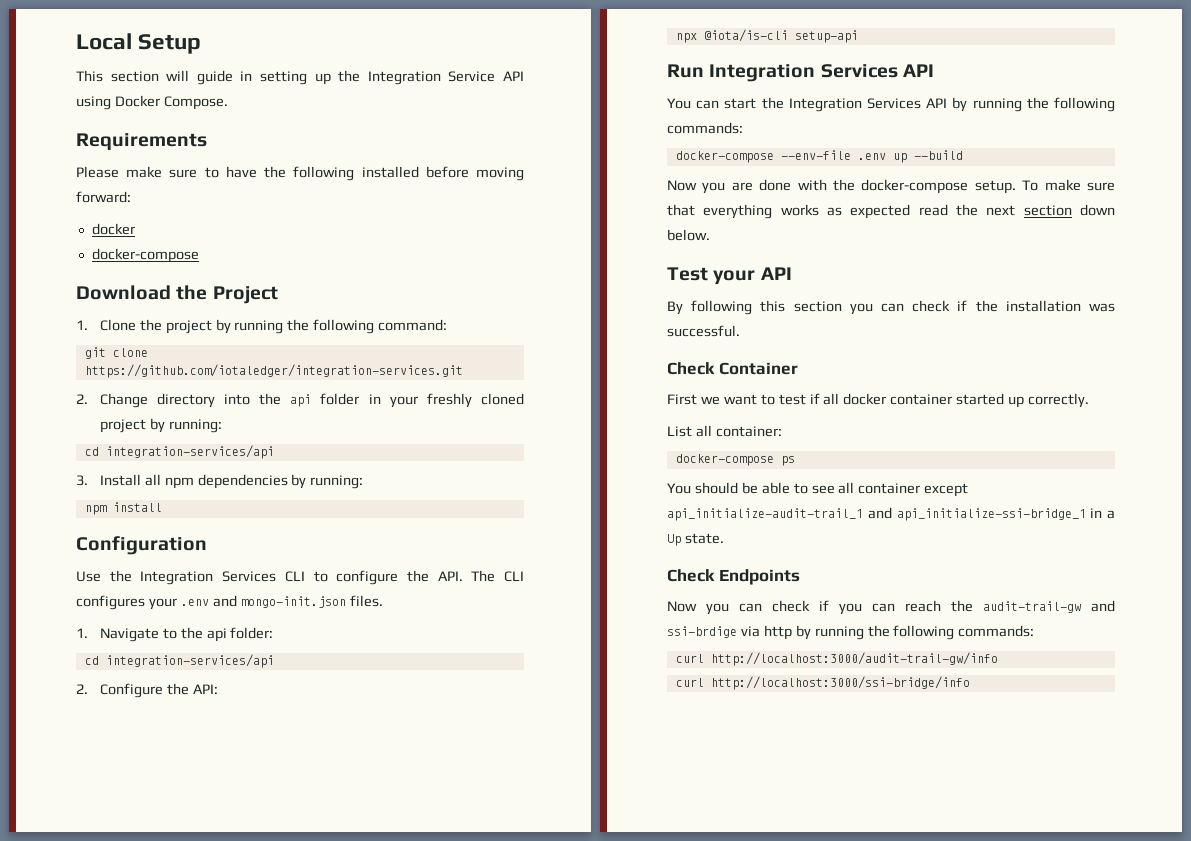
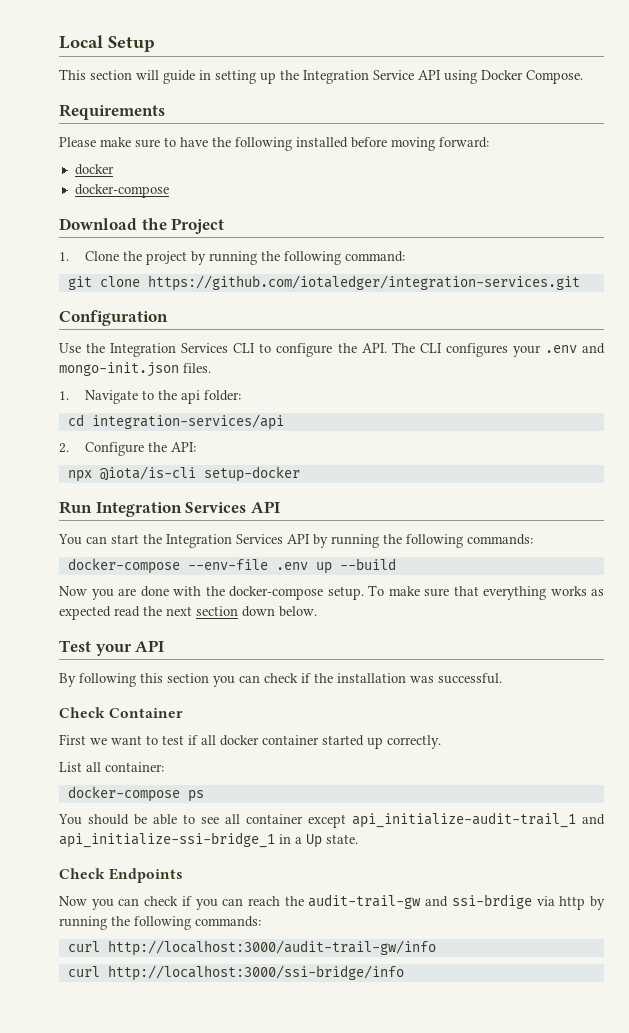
[76,393,524,408] [99,418,222,433] [84,445,274,459] [76,474,364,489] [84,502,162,515] // 2. Change directory into the api folder in your freshly cloned project by running: // cd integration-services/api // 3. Install all npm dependencies by running: // npm install -> (580, 283) none
[794,30,858,43] setup-api -> [203,466,300,482] setup-docker

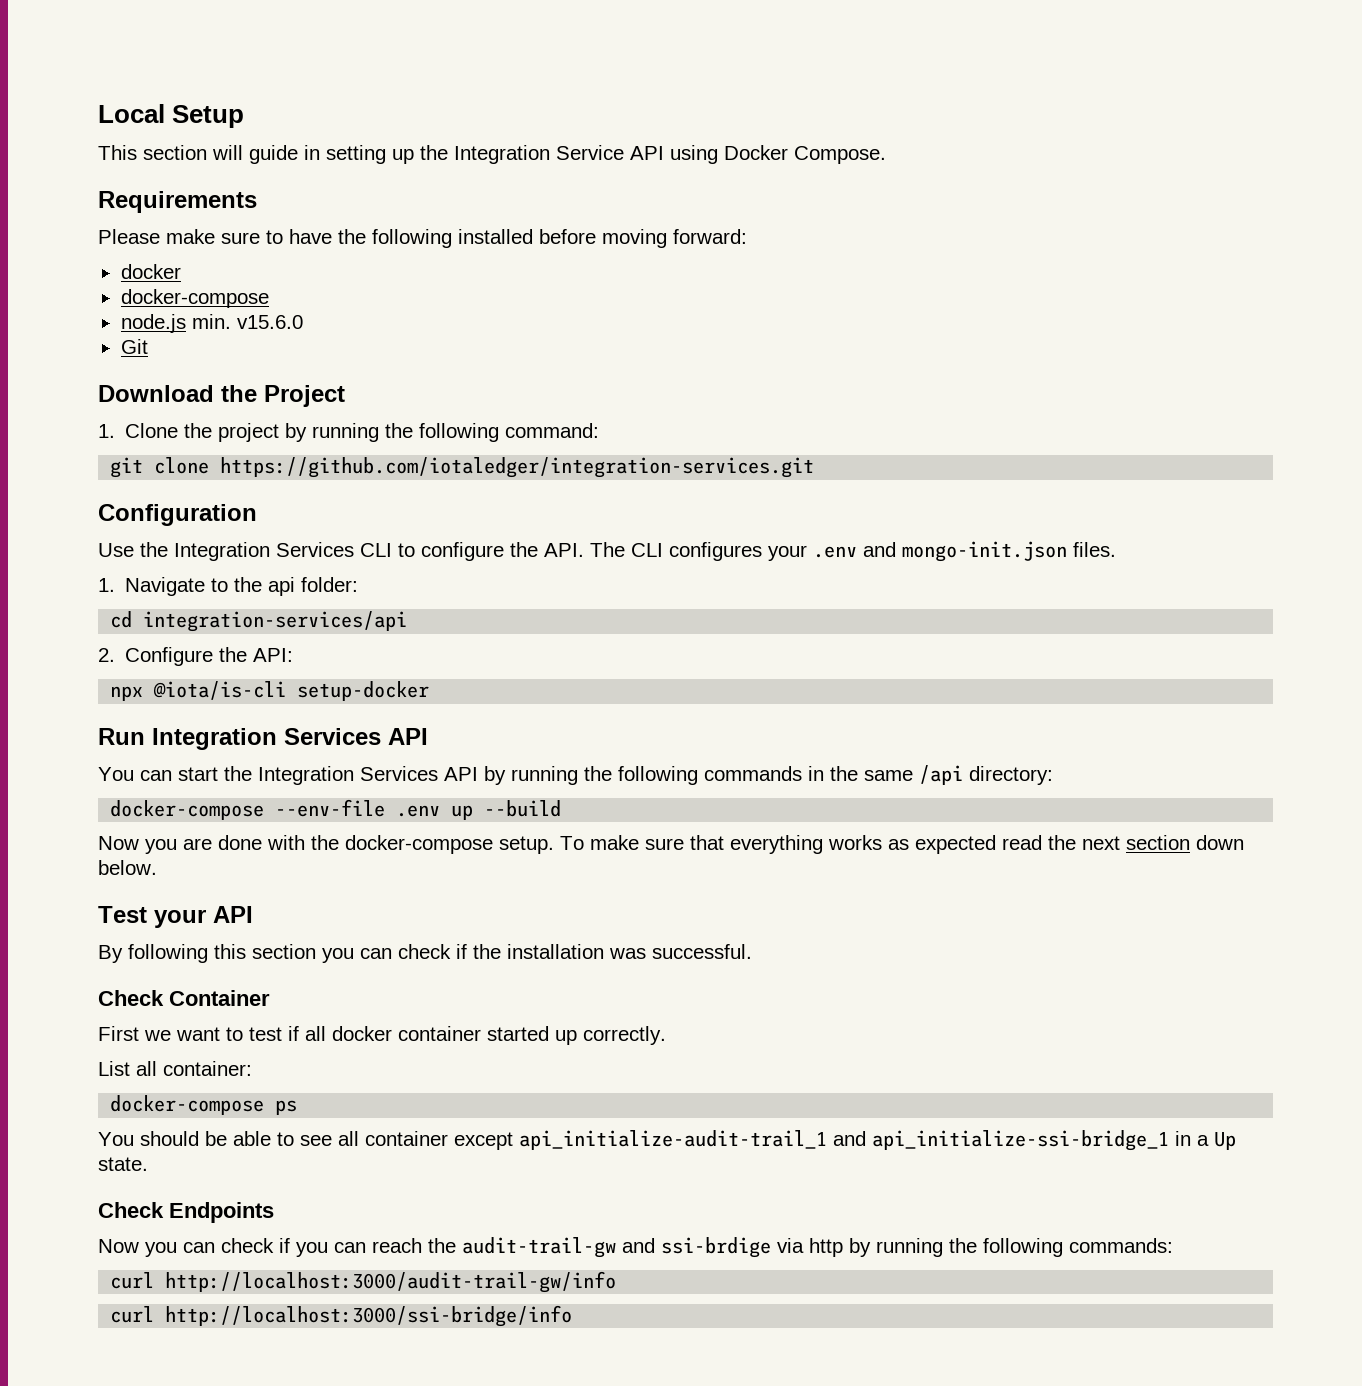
(169, 191) none -> [120,314,303,333] [120,339,148,354] // node.js min. v15.6.0 // Git
[467,534,533,545] commands: -> [704,765,1053,785] commands in the same /api directory:

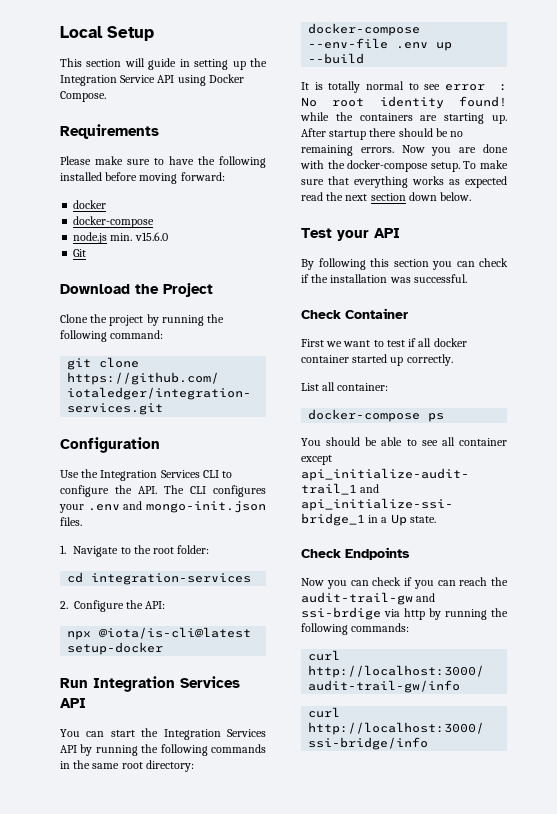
[98,424,115,438] 1. -> (213, 290) none
[268,577,296,596] api -> [153,547,175,554] root
[143,611,408,632] integration-services/api -> [91,573,252,585] integration-services
[153,681,287,700] @iota/is-cli -> [99,627,252,639] @iota/is-cli@latest
[919,765,963,785] /api -> [121,762,143,769] root
(562, 808) none -> [301,81,507,93] [301,96,507,109] [300,112,507,124] [301,128,464,140] [301,145,394,156] It is totally normal to see error : No root identity found! while the containers are starting up. After startup there should be no remaining errors.

